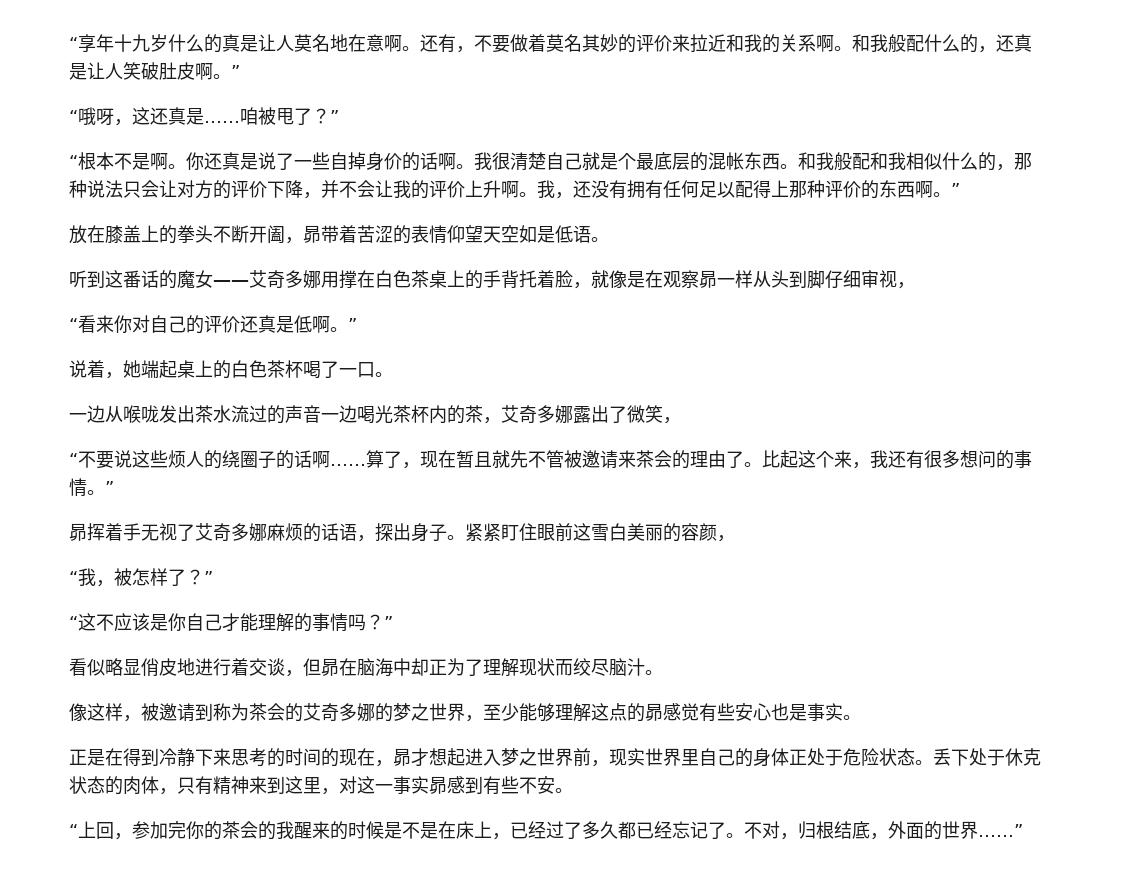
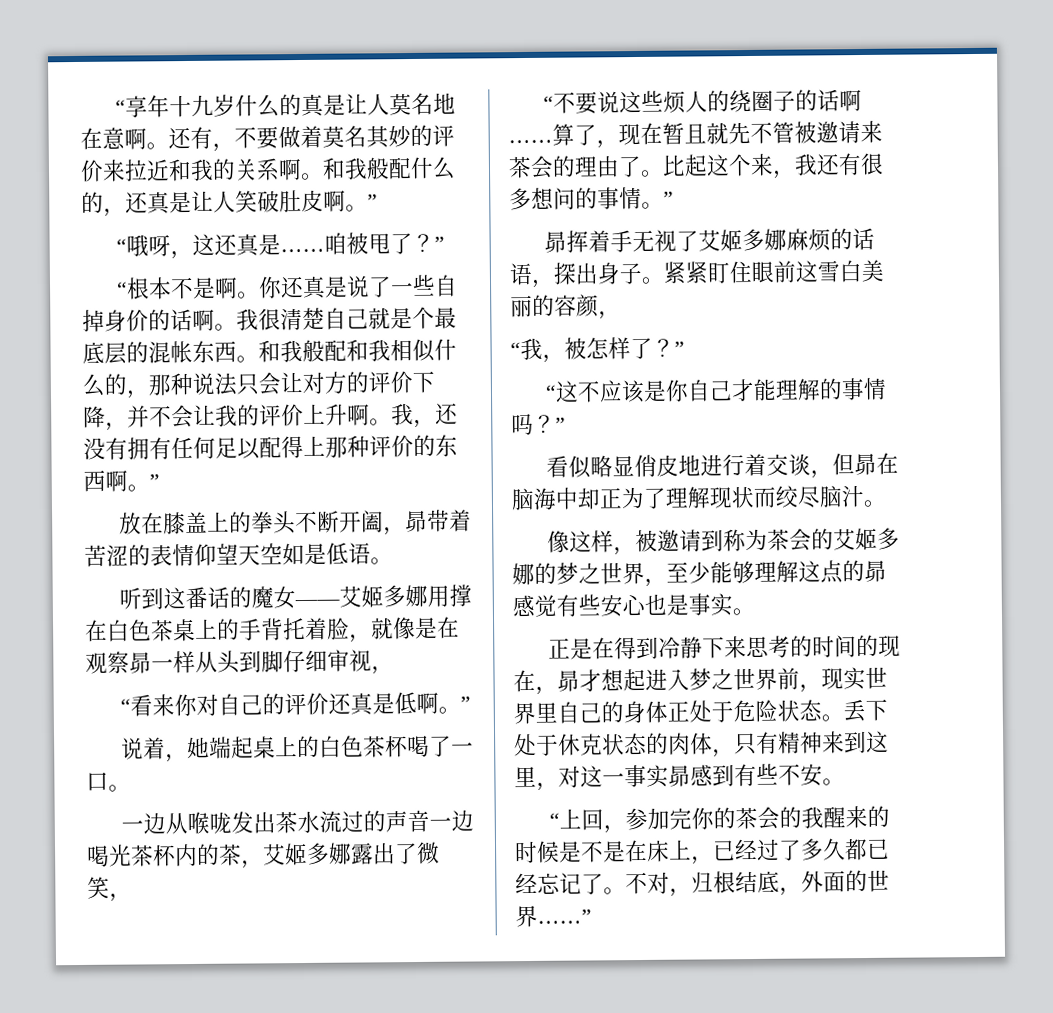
[267,270,285,288] 奇 -> [360,585,384,608] 姬
[519,405,537,423] 奇 -> [284,842,308,866] 姬
[213,523,231,541] 奇 -> [719,229,743,252] 姬
[321,703,339,721] 奇 -> [854,527,878,551] 姬

